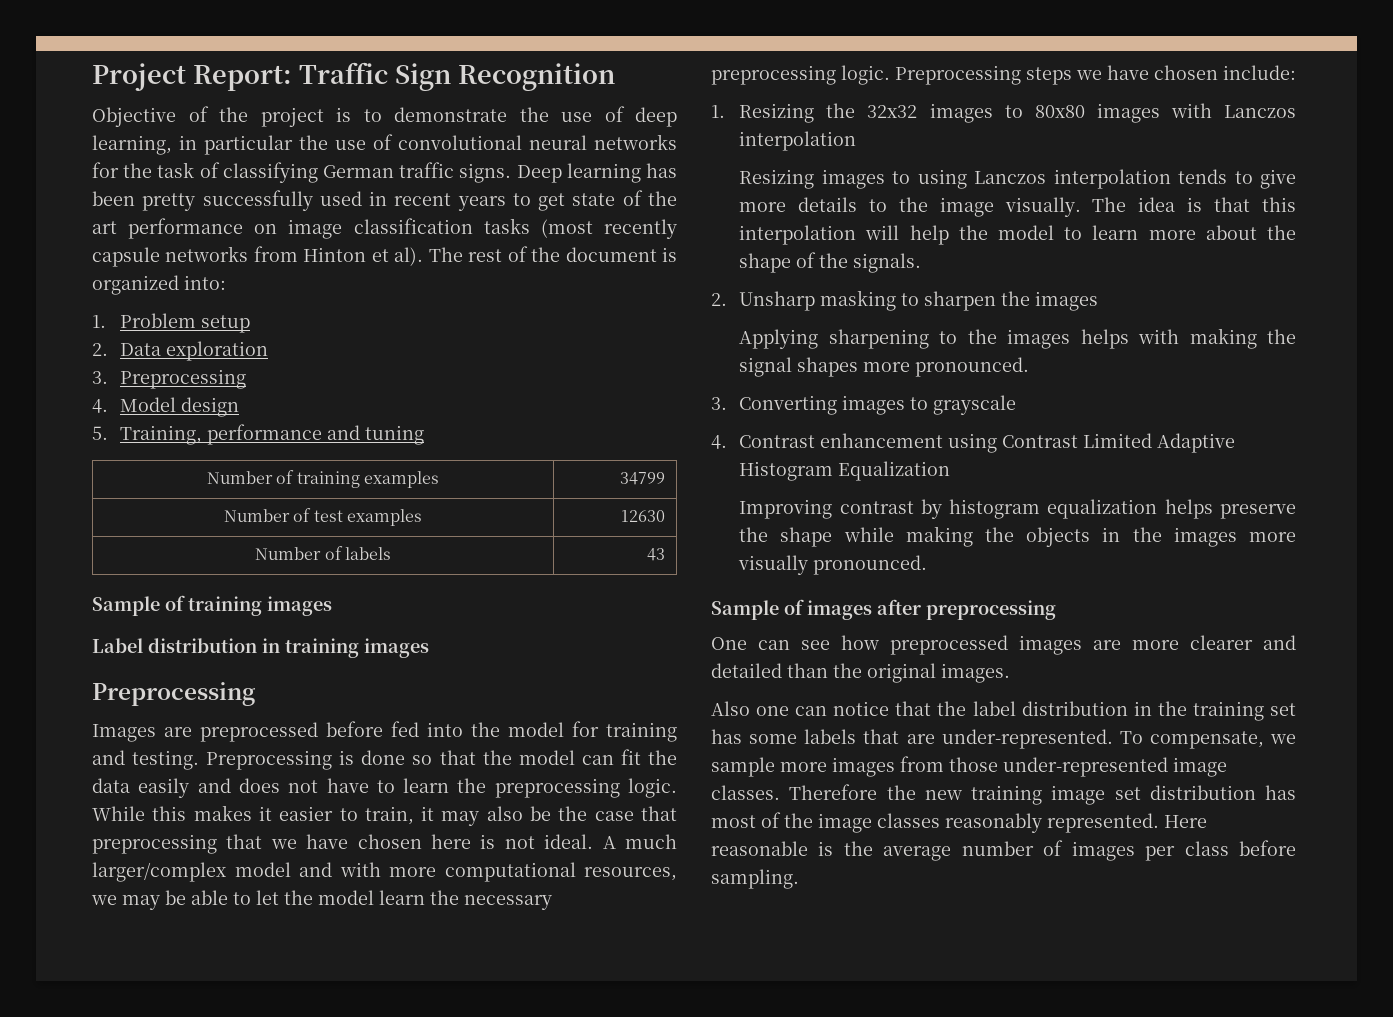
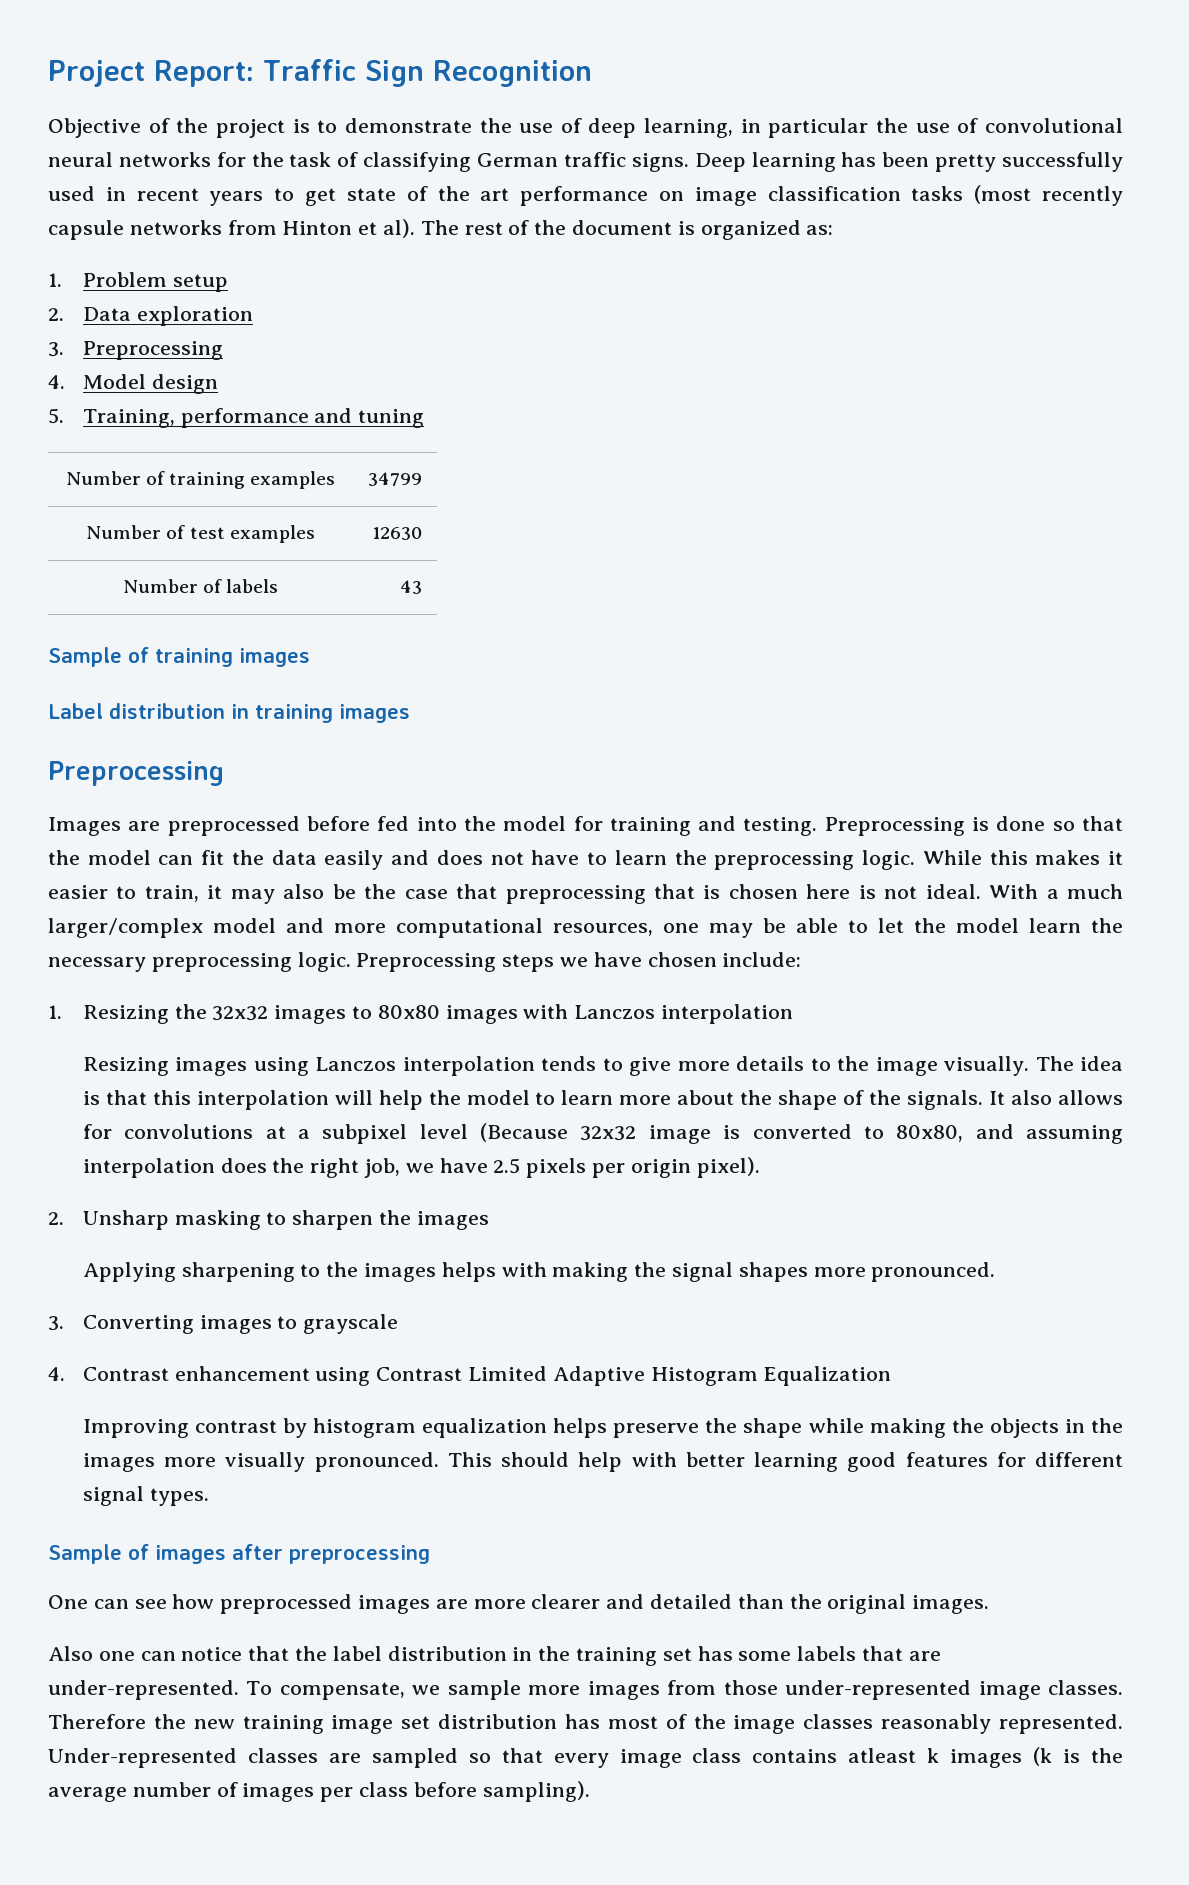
[184,275,226,290] into: -> [806,225,834,235] as:
[270,834,349,849] we have -> [703,885,721,899] is
[602,836,616,849] A -> [989,884,1059,899] With a
[339,862,381,877] with -> (324, 925) none
[91,895,117,905] we -> [663,923,699,933] one
[892,171,911,184] to -> (248, 1066) none
(922, 263) none -> [989,1090,1124,1105] [82,1123,1124,1144] [82,1157,760,1178] It also allows for convolutions at a subpixel level (Because 32x32 image is converted to 80x80, and assuming interpolation does the right job, we have 2.5 pixels per origin pixel).
(928, 565) none -> [447,1452,1123,1472] [82,1486,209,1506] This should help with better learning good features for different signal types.
[1164,815,1207,828] [711,841,808,856] Here reasonable -> [48,1747,1053,1768] Under-represented classes are sampled so that every image class contains atleast k images (k
[711,869,799,889] sampling. -> [482,1781,590,1802] sampling).

